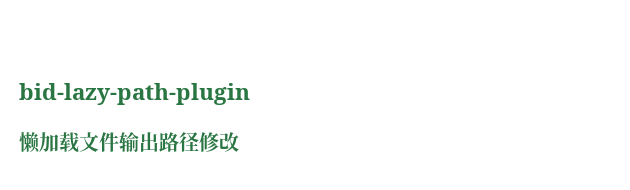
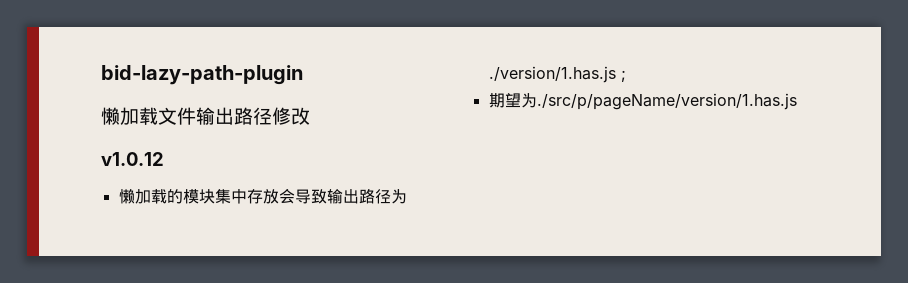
(239, 142) none -> [101,152,164,166] [118,188,407,204] [488,66,626,83] [488,92,797,110] // v1.0.12 // 懒加载的模块集中存放会导致输出路径为./version/1.has.js ; // 期望为./src/p/pageName/version/1.has.js

